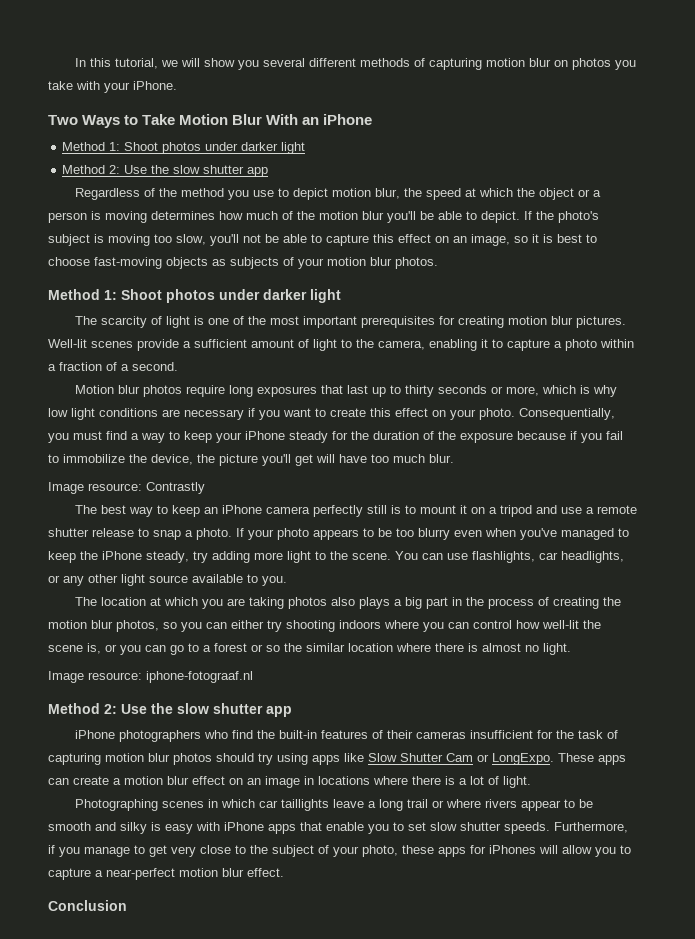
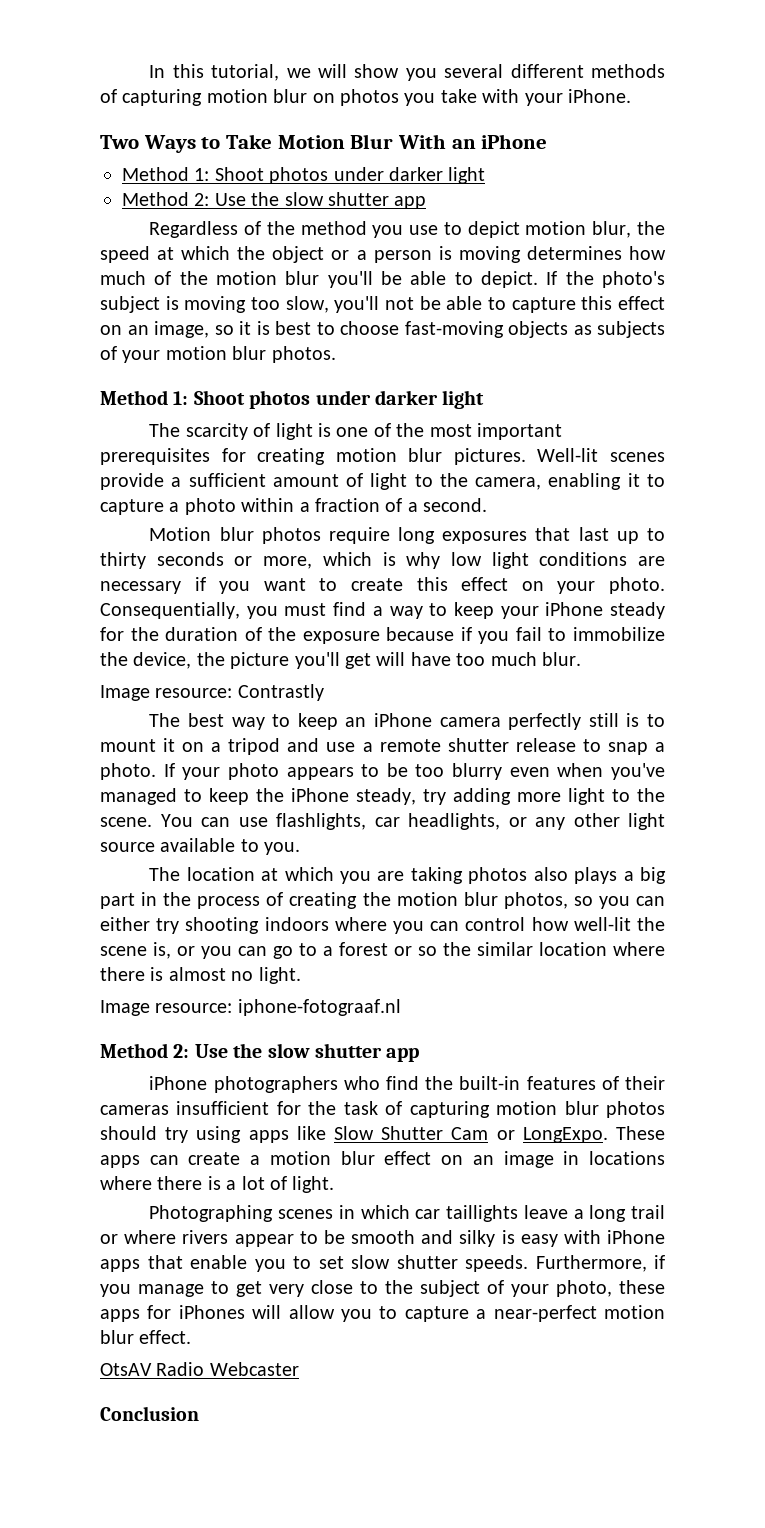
(284, 872) none -> [100,1362,299,1376] // OtsAV Radio Webcaster

